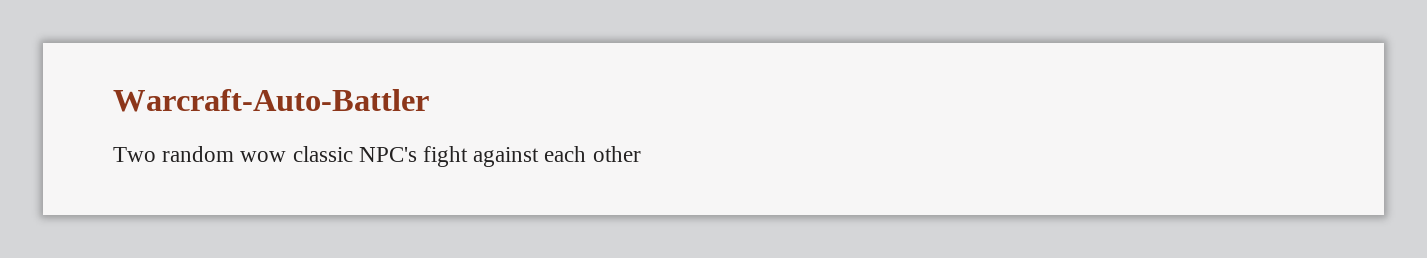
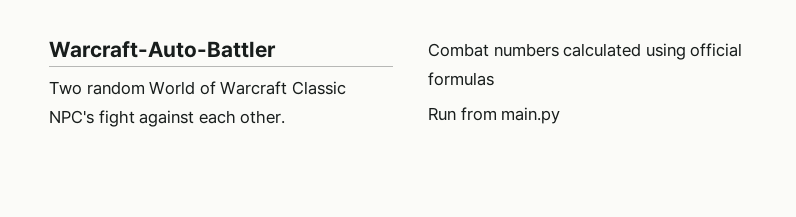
[240,146,641,167] wow classic NPC's fight against each other -> [149,81,346,95] [49,110,286,127] [428,43,743,60] [428,72,494,86] [428,107,561,124] World of Warcraft Classic NPC's fight against each other. // Combat numbers calculated using official formulas // Run from main.py

